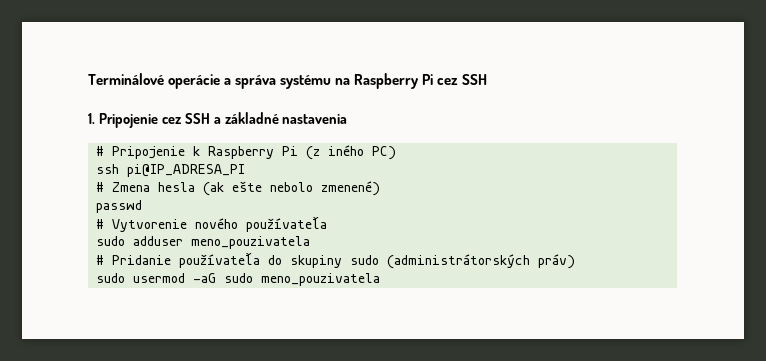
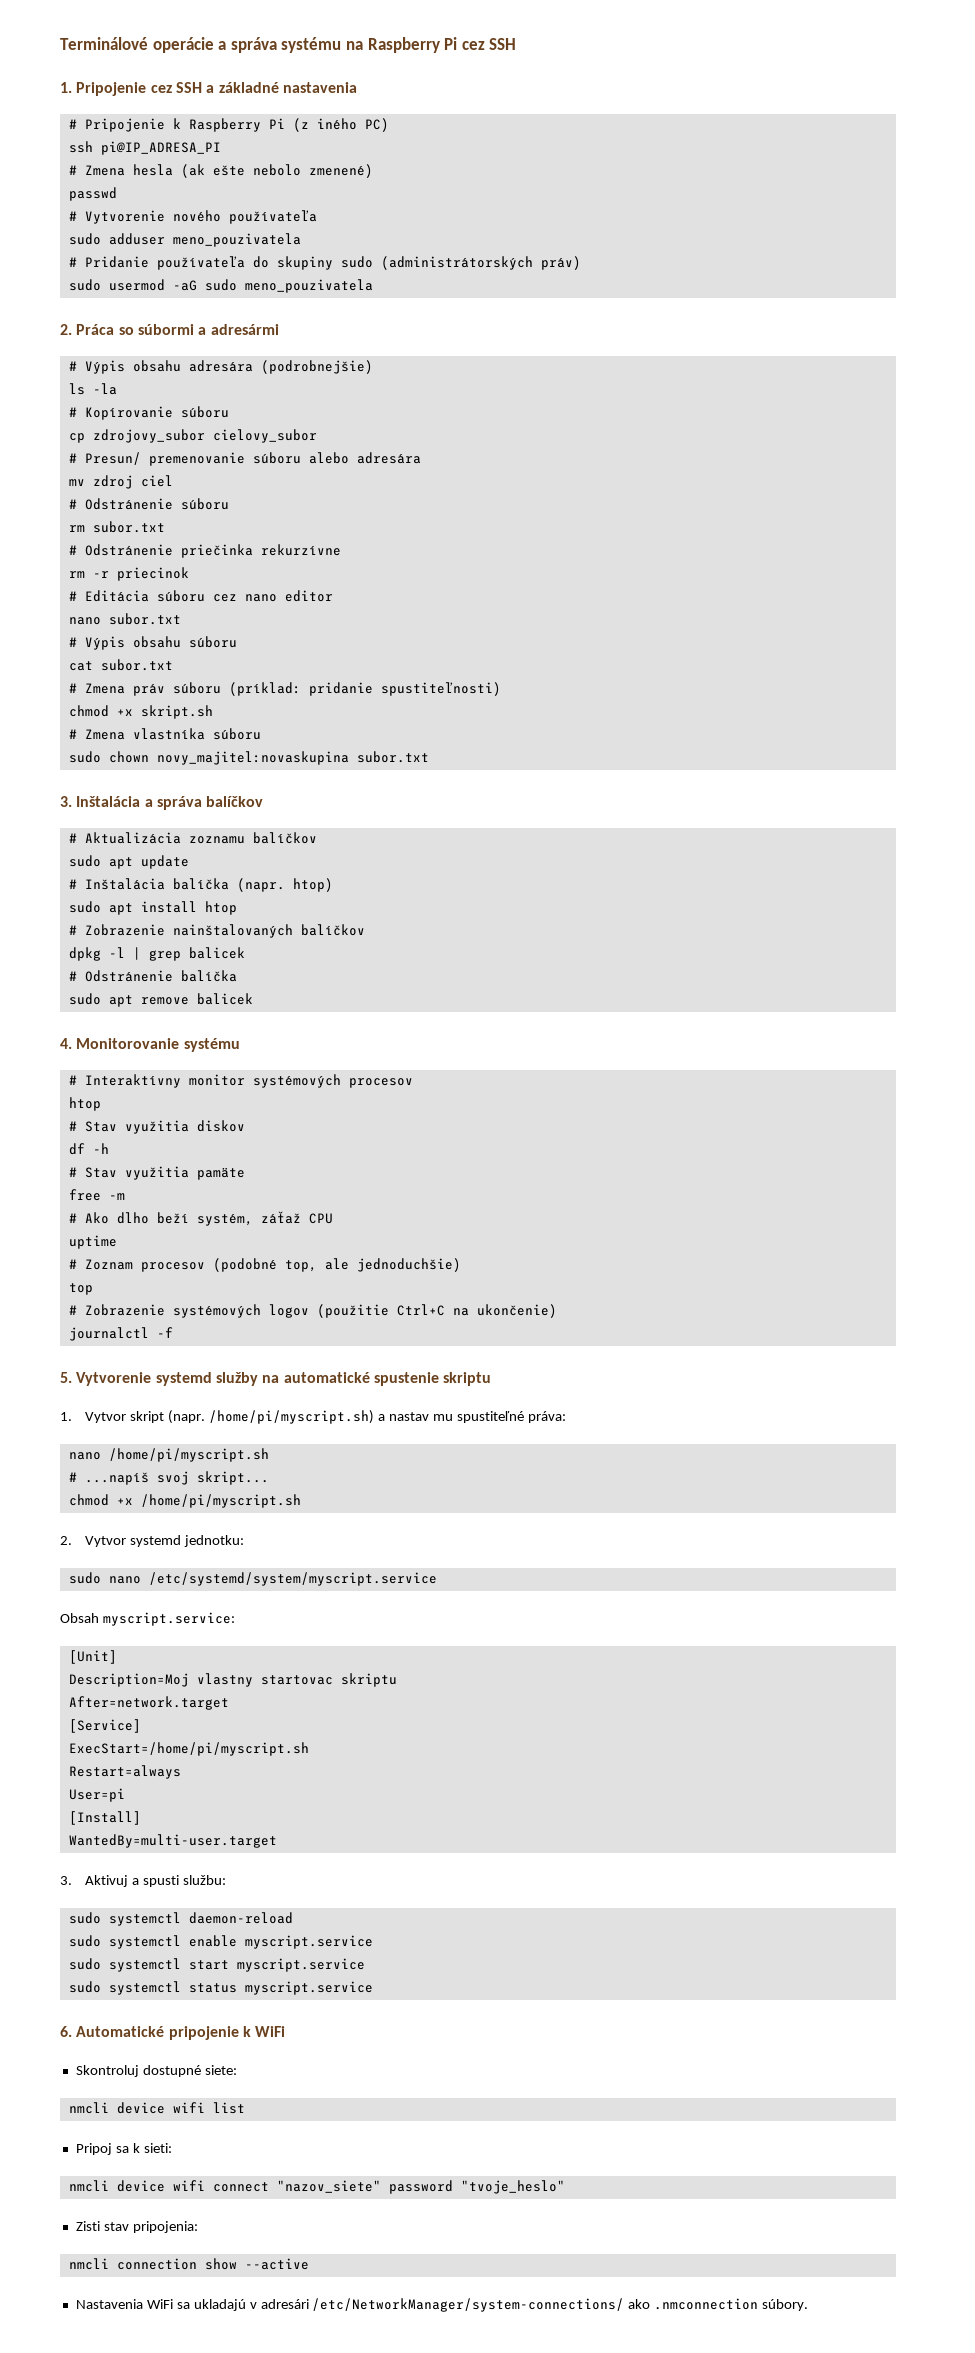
(380, 279) none -> [60,324,279,335] [68,360,373,374] [68,383,117,395] [68,406,229,420] [68,429,317,443] [68,452,421,466] [68,475,173,489] [68,498,229,510] [68,521,165,533] [68,544,341,558] [68,567,189,581] [68,590,333,602] [68,613,181,625] [68,636,237,650] [68,659,173,671] [68,682,501,696] [68,705,213,719] [68,728,261,740] [68,751,429,765] [60,796,264,810] [68,832,317,844] [68,855,189,869] [68,878,333,892] [68,901,237,915] [68,924,365,938] [68,947,245,961] [68,970,237,982] [68,993,253,1007] [60,1038,240,1052] [68,1074,413,1088] [68,1097,101,1111] [68,1120,245,1134] [68,1143,109,1155] [68,1166,245,1180] [68,1189,125,1201] [68,1211,333,1226] [68,1235,117,1249] [68,1258,461,1272] [68,1283,93,1295] [68,1304,557,1318] [68,1327,173,1341] [60,1372,492,1386] [60,1410,566,1424] [68,1448,269,1462] [68,1471,269,1485] [68,1494,301,1508] [60,1535,245,1547] [68,1572,437,1586] [60,1612,235,1626] [68,1650,117,1664] [68,1673,397,1687] [68,1696,229,1710] [68,1719,141,1733] [68,1742,309,1756] [68,1765,181,1779] [68,1788,125,1802] [68,1811,141,1825] [68,1834,277,1848] [60,1875,227,1887] [68,1912,293,1926] [68,1935,373,1949] [68,1958,365,1972] [68,1981,373,1995] [60,2026,286,2040] [75,2065,237,2077] [68,2102,245,2114] [75,2143,172,2155] [68,2180,565,2194] [75,2221,198,2233] [68,2258,309,2270] [75,2298,809,2312] // 2. Práca so súbormi a adresármi // # Výpis obsahu adresára (podrobnejšie) // ls -la // # Kopírovanie súboru // cp zdrojovy_subor cielovy_subor // # Presun/ premenovanie súboru alebo adresára // mv zdroj ciel // # Odstránenie súboru // rm subor.txt // # Odstránenie priečinka rekurzívne // rm -r priecinok // # Editácia súboru cez nano editor // nano subor.txt // # Výpis obsahu súboru // cat subor.txt // # Zmena práv súboru (príklad: pridanie spustiteľnosti) // chmod +x skript.sh // # Zmena vlastníka súboru // sudo chown novy_majitel:novaskupina subor.txt // 3. Inštalácia a správa balíčkov // # Aktualizácia zoznamu balíčkov // sudo apt update // # Inštalácia balíčka (napr. htop) // sudo apt install htop // # Zobrazenie nainštalovaných balíčkov // dpkg -l | grep balicek // # Odstránenie balíčka // sudo apt remove balicek // 4. Monitorovanie systému // # Interaktívny monitor systémových procesov // htop // # Stav využitia diskov // df -h // # Stav využitia pamäte // free -m // # Ako dlho beží systém, záťaž CPU // uptime // # Zoznam procesov (podobné top, ale jednoduchšie) // top // # Zobrazenie systémových logov (použitie Ctrl+C na ukončenie) // journalctl -f // 5. Vytvorenie systemd služby na automatické spustenie skriptu // 1. Vytvor skript (napr. /home/pi/myscript.sh) a nastav mu spustiteľné práva: // nano /home/pi/myscript.sh // # ...napíš svoj skript... // chmod +x /home/pi/myscript.sh // 2. Vytvor systemd jednotku: // sudo nano /etc/systemd/system/myscript.service // Obsah myscript.service: // [Unit] // Description=Moj vlastny startovac skriptu // After=network.target // [Service] // ExecStart=/home/pi/myscript.sh // Restart=always // User=pi // [Install] // WantedBy=multi-user.target // 3. Aktivuj a spusti službu: // sudo systemctl daemon-reload // sudo systemctl enable myscript.service // sudo systemctl start myscript.service // sudo systemctl status myscript.service // 6. Automatické pripojenie k WiFi // Skontroluj dostupné siete: // nmcli device wifi list // Pripoj sa k sieti: // nmcli device wifi connect "nazov_siete" password "tvoje_heslo" // Zisti stav pripojenia: // nmcli connection show --active // Nastavenia WiFi sa ukladajú v adresári /etc/NetworkManager/system-connections/ ako .nmconnection súbory.

